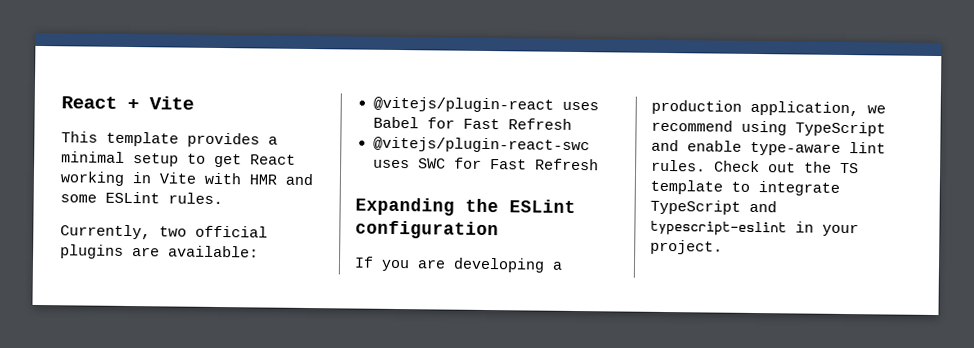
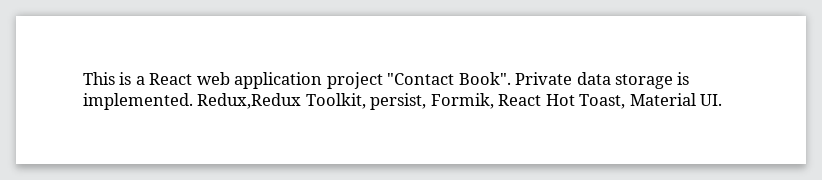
[61,96,194,110] [61,131,278,148] [61,151,296,168] [60,171,313,186] [60,191,223,205] [60,224,268,240] [60,244,259,259] [372,96,599,113] [372,116,572,130] [372,136,590,154] [372,157,599,171] [355,197,576,216] [355,220,499,240] [354,256,563,273] [651,99,886,117] [651,119,886,137] [651,139,886,156] [651,159,859,174] [650,179,840,196] [650,199,777,215] [650,220,859,237] [650,239,723,255] React + Vite // This template provides a minimal setup to get React working in Vite with HMR and some ESLint rules. // Currently, two official plugins are available: // @vitejs/plugin-react uses Babel for Fast Refresh // @vitejs/plugin-react-swc uses SWC for Fast Refresh // Expanding the ESLint configuration // If you are developing a production application, we recommend using TypeScript and enable type-aware lint rules. Check out the TS template to integrate TypeScript and typescript-eslint in your project. -> [83,72,690,89] [83,93,723,110] This is a React web application project "Contact Book". Private data storage is implemented. Redux,Redux Toolkit, persist, Formik, React Hot Toast, Material UI.

